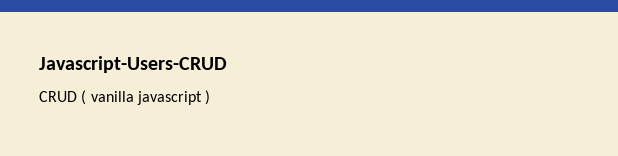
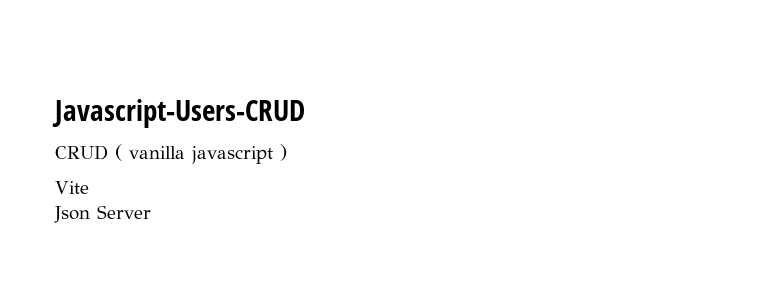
(211, 97) none -> [55,181,89,194] [54,205,151,223] // Vite // Json Server

